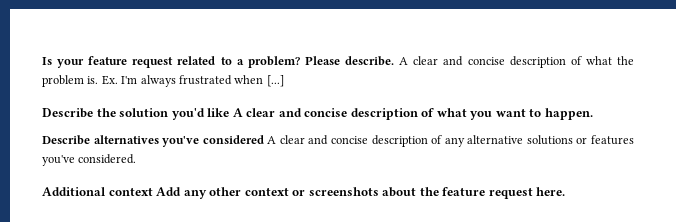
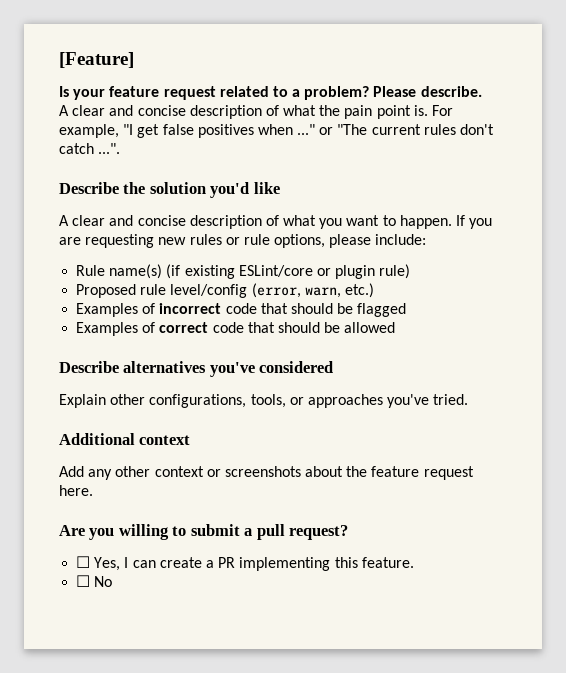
(42, 61) none -> [59,52,134,68] [Feature] //
(395, 61) none -> (482, 91) //
[42,75,284,87] problem is. Ex. I'm always frustrated when [...] -> [344,105,454,119] [59,124,495,138] [59,143,121,154] pain point is. For example, "I get false positives when ..." or "The current rules don't catch ...".
(230, 112) none -> (280, 188) //
[42,135,634,147] [42,154,137,166] // Describe alternatives you've considered A clear and concise description of any alternative solutions or features you've considered. -> [456,215,493,229] [59,234,427,248] [76,264,411,279] [76,283,374,298] [76,303,407,317] [76,322,396,336] [59,361,334,377] [59,394,469,408] If you are requesting new rules or rule options, please include: // Rule name(s) (if existing ESLint/core or plugin rule) // Proposed rule level/config (error, warn, etc.) // Examples of incorrect code that should be flagged // Examples of correct code that should be allowed // Describe alternatives you've considered // Explain other configurations, tools, or approaches you've tried.
(153, 191) none -> (191, 440) //
(566, 191) none -> [59,524,349,540] [76,556,414,571] [76,575,113,587] // Are you willing to submit a pull request? // ☐ Yes, I can create a PR implementing this feature. // ☐ No

